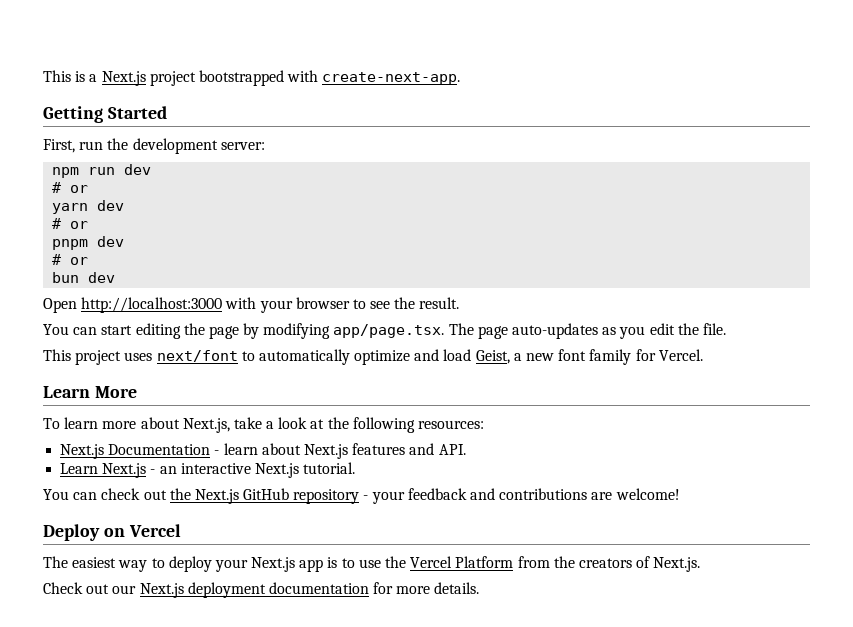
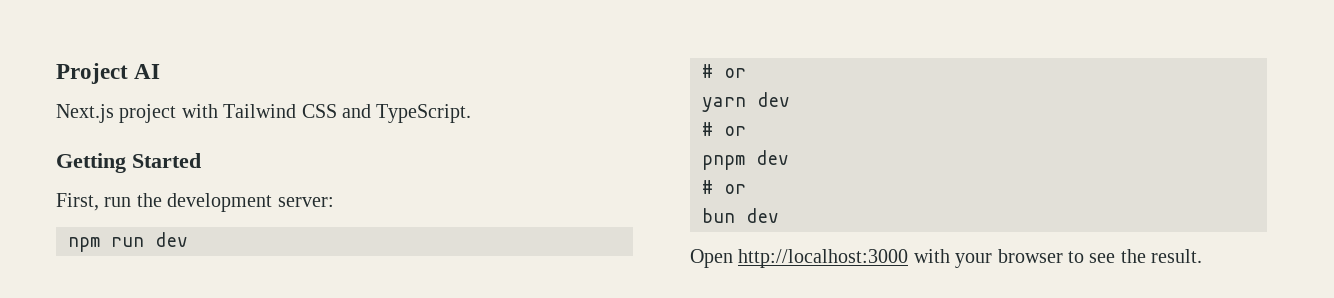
[43,70,461,86] This is a Next.js project bootstrapped with create-next-app. -> [56,63,161,84] [56,104,472,123] Project AI // Next.js project with Tailwind CSS and TypeScript.
[43,323,726,339] [43,349,703,365] [43,386,137,398] [43,417,485,433] [60,443,466,459] [60,462,356,478] [43,488,680,504] [43,524,181,541] [43,556,701,572] [43,582,480,598] // You can start editing the page by modifying app/page.tsx. The page auto-updates as you edit the file. // This project uses next/font to automatically optimize and load Geist, a new font family for Vercel. // Learn More // To learn more about Next.js, take a look at the following resources: // Next.js Documentation - learn about Next.js features and API. // Learn Next.js - an interactive Next.js tutorial. // You can check out the Next.js GitHub repository - your feedback and contributions are welcome! // Deploy on Vercel // The easiest way to deploy your Next.js app is to use the Vercel Platform from the creators of Next.js. // Check out our Next.js deployment documentation for more details. -> (1203, 256) none

